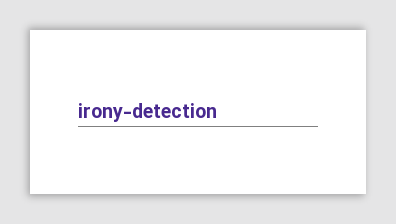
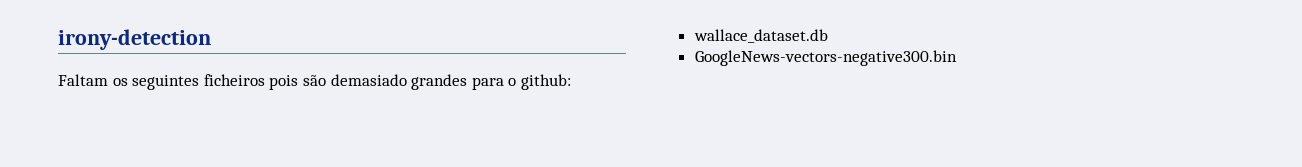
(217, 112) none -> [58,74,571,90] [693,29,828,43] [694,50,957,66] // Faltam os seguintes ficheiros pois são demasiado grandes para o github: // wallace_dataset.db // GoogleNews-vectors-negative300.bin

